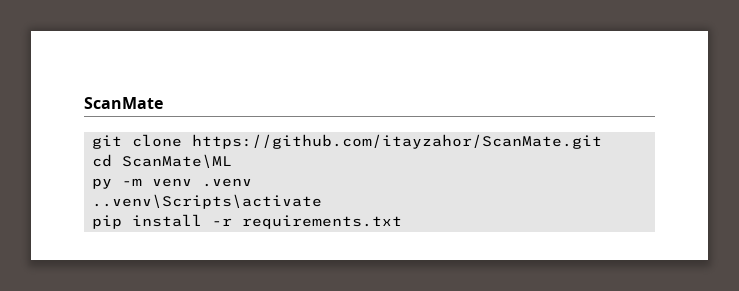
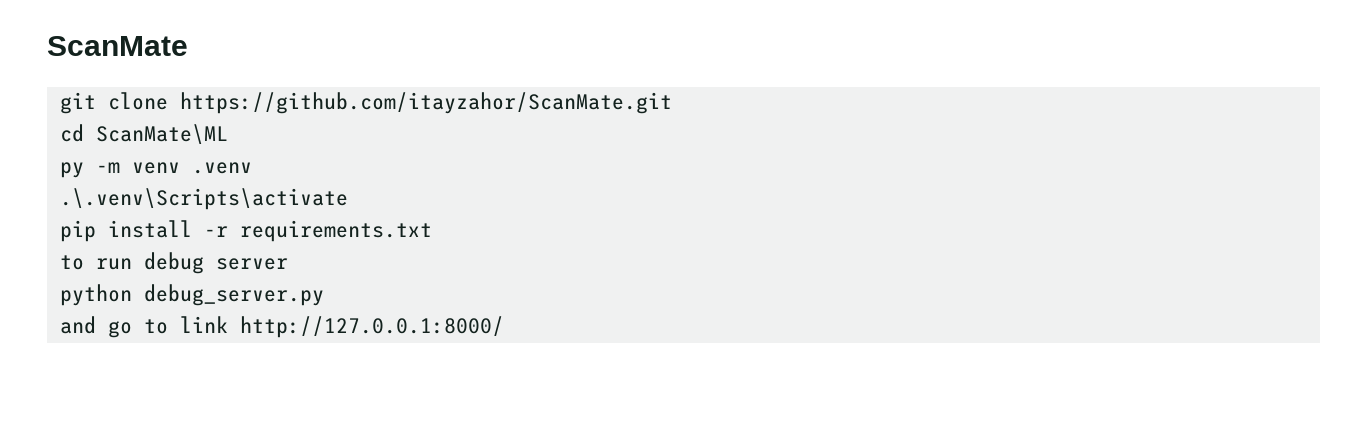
[92,194,323,209] ..venv\Scripts\activate -> [59,188,348,210] .\.venv\Scripts\activate
(403, 222) none -> [59,252,288,274] [59,284,324,306] [59,316,504,338] // to run debug server // python debug_server.py // and go to link http://127.0.0.1:8000/

